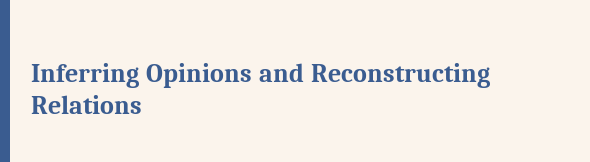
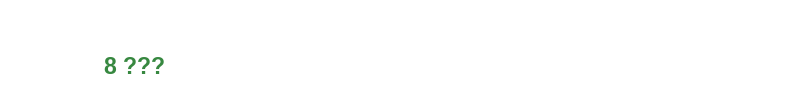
[31,63,490,88] [31,95,142,114] Inferring Opinions and Reconstructing Relations -> [104,57,166,74] 8 ???

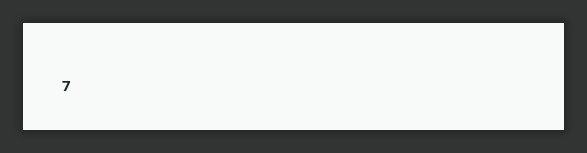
[104,57,166,74] 8 ??? -> [62,81,71,91] 7

